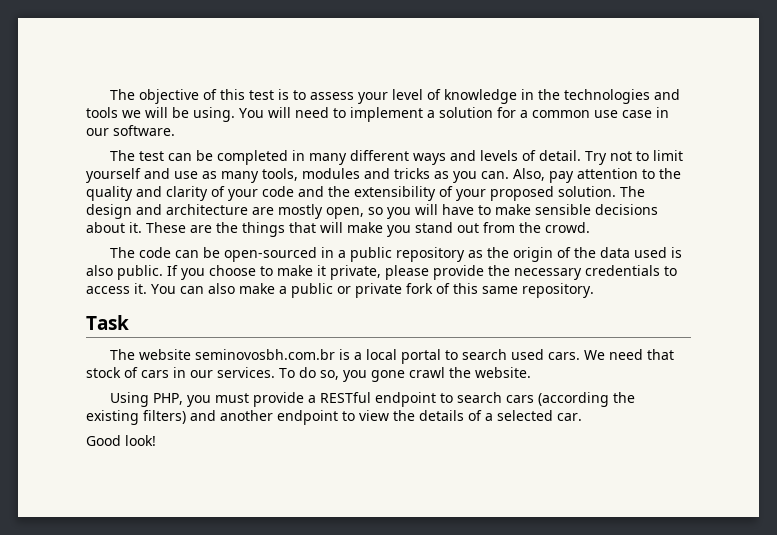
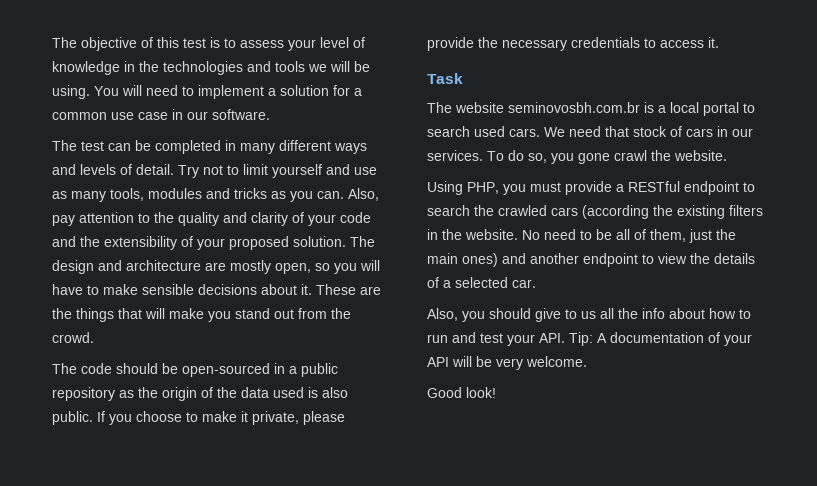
[174,250,199,258] can -> [116,363,158,374] should
[151,283,594,298] You can also make a public or private fork of this same repository. -> (719, 42) none
(502, 397) none -> [474,205,547,216] the crawled
[143,410,186,424] filters) -> [729,205,763,216] [427,229,736,243] [427,253,498,267] filters in the website. No need to be all of them, just the main ones)
(582, 417) none -> [427,308,751,322] [427,332,752,346] [427,356,587,370] // Also, you should give to us all the info about how to run and test your API. Tip: A documentation of your API will be very welcome.

